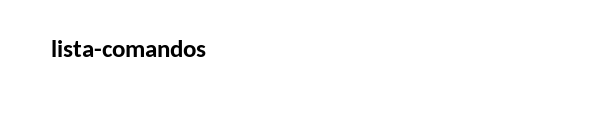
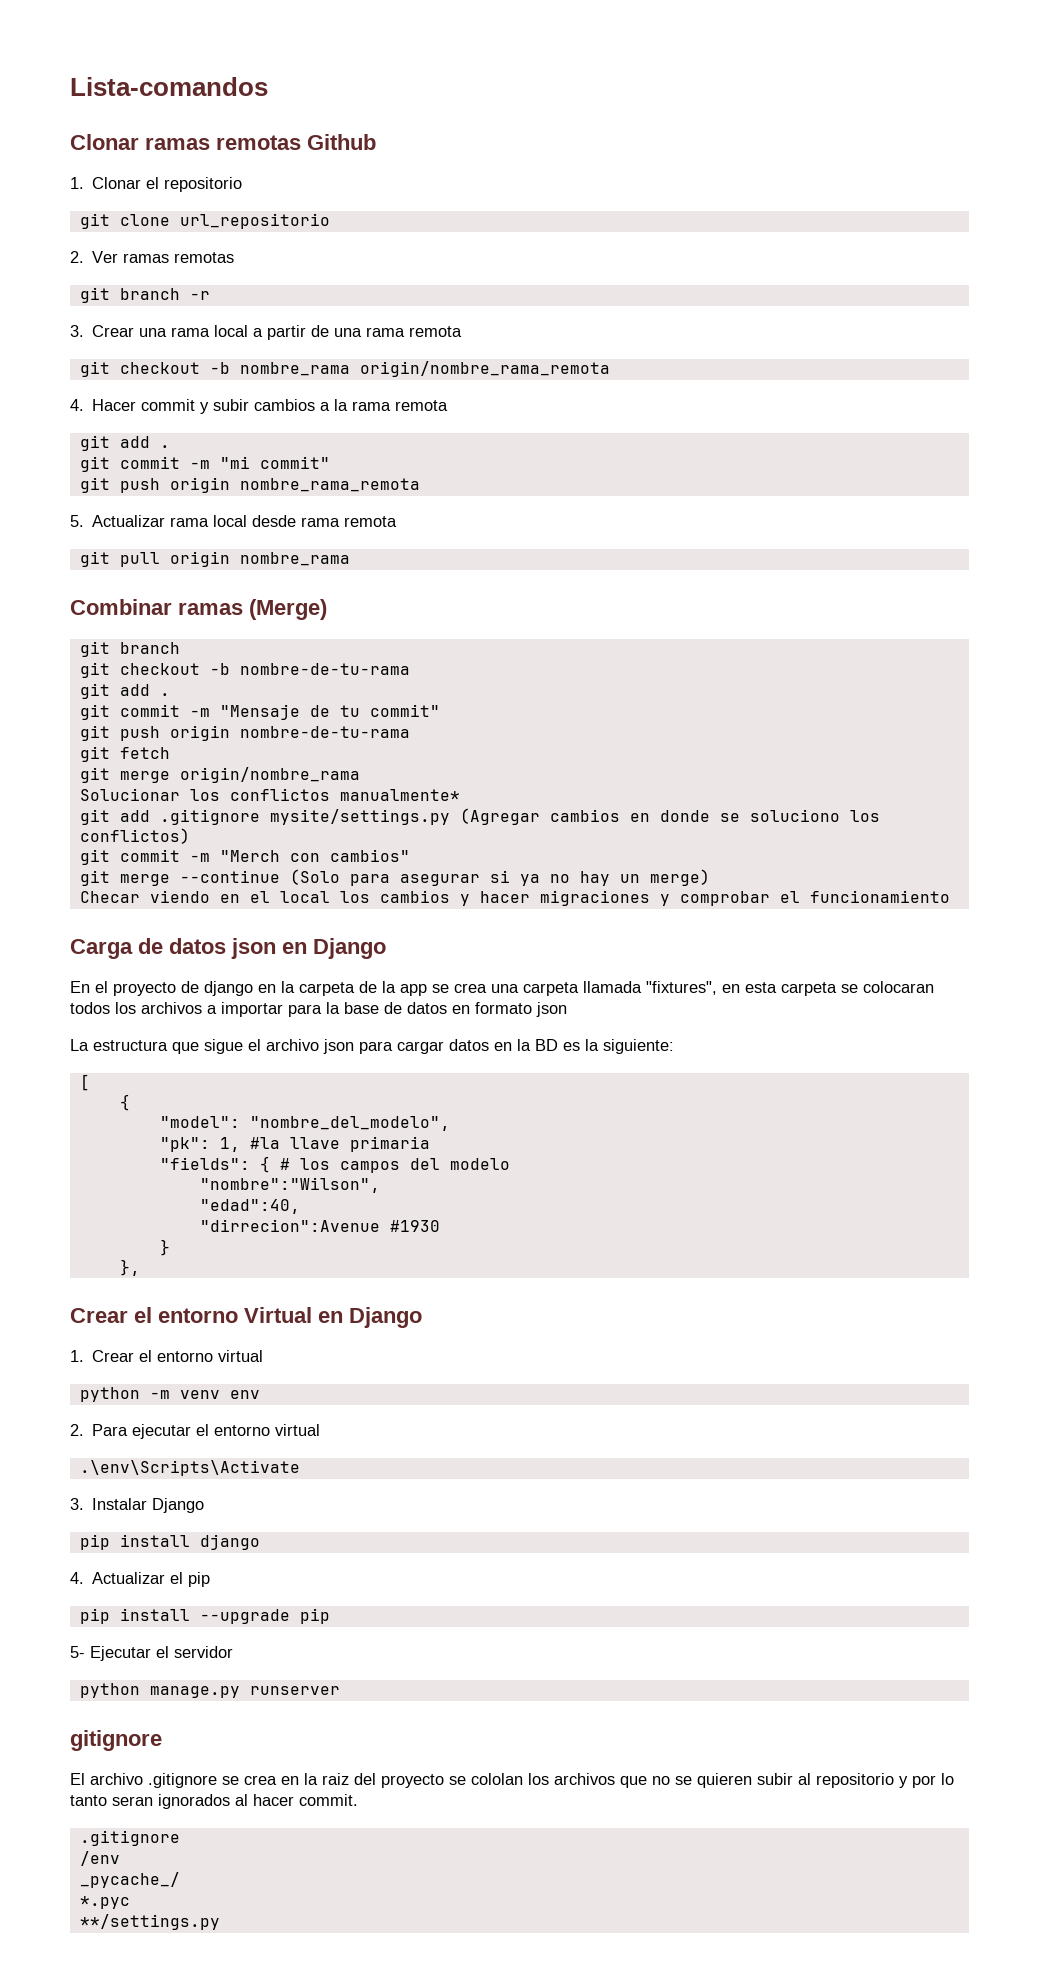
[51,40,206,57] lista-comandos -> [70,77,268,96] [70,134,376,150] [70,177,243,192] [79,213,330,229] [70,251,235,263] [79,287,210,303] [70,325,463,340] [79,361,610,377] [70,399,449,414] [79,435,170,451] [79,456,330,472] [79,477,420,493] [70,515,398,527] [79,551,350,567] [70,599,327,620] [79,641,180,657] [79,662,410,678] [79,683,170,699] [79,704,440,720] [79,725,410,741] [79,746,170,762] [79,767,360,783] [79,788,460,801] [79,808,880,825] [79,828,190,844] [79,849,410,865] [79,869,710,886] [79,890,950,906] [70,938,386,959] [70,981,934,996] [70,1002,567,1017] [70,1039,674,1054] [79,1074,90,1091] [119,1094,130,1111] [159,1116,450,1131] [159,1136,430,1152] [159,1156,510,1173] [199,1177,380,1193] [199,1199,300,1214] [199,1219,440,1232] [159,1239,170,1256] [119,1259,140,1276] [70,1307,422,1328] [70,1350,264,1362] [79,1387,260,1402] [70,1424,321,1439] [79,1460,300,1476] [70,1498,205,1513] [79,1534,260,1550] [70,1572,211,1587] [79,1608,330,1624] [70,1646,233,1661] [79,1683,340,1698] [70,1730,162,1751] [70,1773,954,1788] [70,1794,358,1809] [79,1830,180,1846] [79,1851,120,1866] [79,1872,180,1888] [79,1896,130,1909] [79,1914,220,1930] Lista-comandos // Clonar ramas remotas Github // 1. Clonar el repositorio // git clone url_repositorio // 2. Ver ramas remotas // git branch -r // 3. Crear una rama local a partir de una rama remota // git checkout -b nombre_rama origin/nombre_rama_remota // 4. Hacer commit y subir cambios a la rama remota // git add . // git commit -m "mi commit" // git push origin nombre_rama_remota // 5. Actualizar rama local desde rama remota // git pull origin nombre_rama // Combinar ramas (Merge) // git branch // git checkout -b nombre-de-tu-rama // git add . // git commit -m "Mensaje de tu commit" // git push origin nombre-de-tu-rama // git fetch // git merge origin/nombre_rama // Solucionar los conflictos manualmente* // git add .gitignore mysite/settings.py (Agregar cambios en donde se soluciono los conflictos) // git commit -m "Merch con cambios" // git merge --continue (Solo para asegurar si ya no hay un merge) // Checar viendo en el local los cambios y hacer migraciones y comprobar el funcionamiento // Carga de datos json en Django // En el proyecto de django en la carpeta de la app se crea una carpeta llamada "fixtures", en esta carpeta se colocaran todos los archivos a importar para la base de datos en formato json // La estructura que sigue el archivo json para cargar datos en la BD es la siguiente: // [ // { // "model": "nombre_del_modelo", // "pk": 1, #la llave primaria // "fields": { # los campos del modelo // "nombre":"Wilson", // "edad":40, // "dirrecion":Avenue #1930 // } // }, // Crear el entorno Virtual en Django // 1. Crear el entorno virtual // python -m venv env // 2. Para ejecutar el entorno virtual // .\env\Scripts\Activate // 3. Instalar Django // pip install django // 4. Actualizar el pip // pip install --upgrade pip // 5- Ejecutar el servidor // python manage.py runserver // gitignore // El archivo .gitignore se crea en la raiz del proyecto se cololan los archivos que no se quieren subir al repositorio y por lo tanto seran ignorados al hacer commit. // .gitignore // /env // _pycache_/ // *.pyc // **/settings.py

